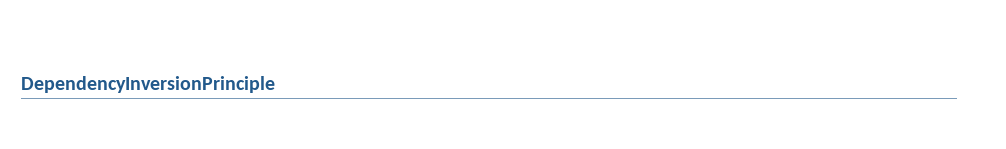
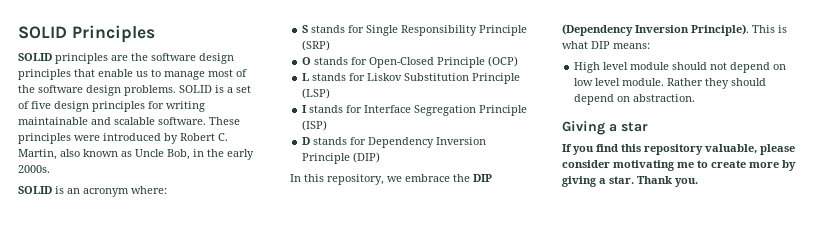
[21,76,275,93] DependencyInversionPrinciple -> [18,25,155,43] [18,53,234,64] [18,69,247,80] [18,85,251,96] [18,101,205,112] [18,117,240,125] [18,133,228,144] [18,149,254,160] [18,165,50,173] [18,186,167,197] [302,25,528,36] [302,40,331,51] [302,56,519,68] [302,73,521,84] [302,88,331,99] [302,105,528,116] [302,120,328,131] [302,137,487,148] [302,152,381,164] [290,174,492,185] [562,24,787,36] [562,41,650,49] [574,62,787,73] [574,78,767,89] [574,94,696,105] [562,121,648,135] [562,144,795,155] [562,160,796,171] [562,176,698,187] SOLID Principles // SOLID principles are the software design principles that enable us to manage most of the software design problems. SOLID is a set of five design principles for writing maintainable and scalable software. These principles were introduced by Robert C. Martin, also known as Uncle Bob, in the early 2000s. // SOLID is an acronym where: // S stands for Single Responsibility Principle (SRP) // O stands for Open-Closed Principle (OCP) // L stands for Liskov Substitution Principle (LSP) // I stands for Interface Segregation Principle (ISP) // D stands for Dependency Inversion Principle (DIP) // In this repository, we embrace the DIP (Dependency Inversion Principle). This is what DIP means: // High level module should not depend on low level module. Rather they should depend on abstraction. // Giving a star // If you find this repository valuable, please consider motivating me to create more by giving a star. Thank you.

